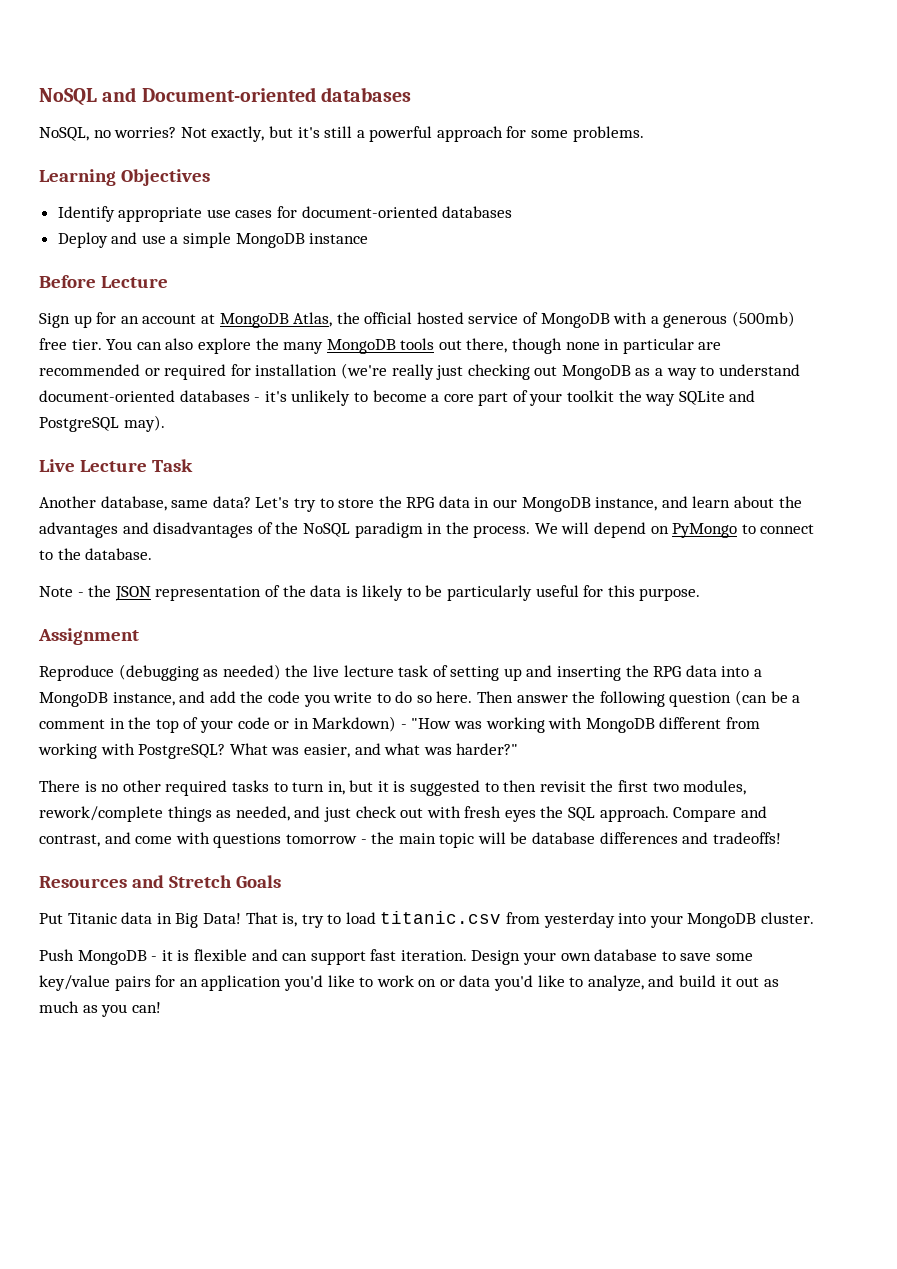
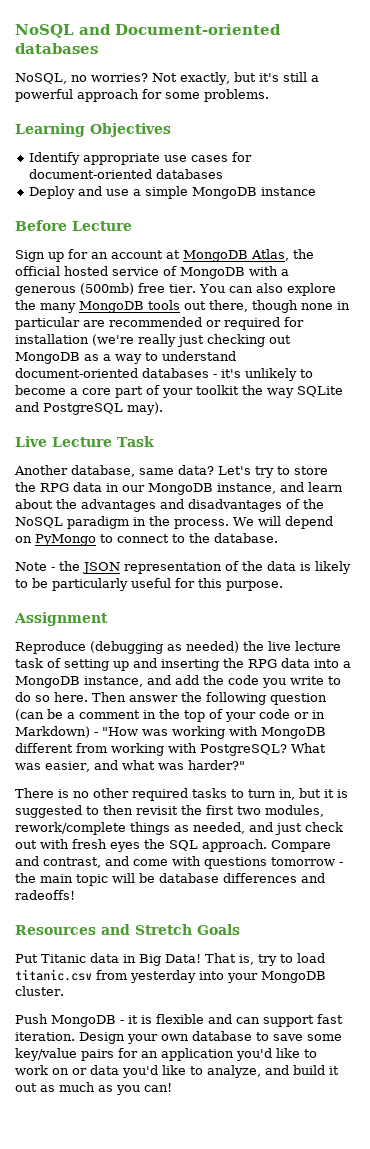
[712,832,781,844] tradeoffs! -> [15,890,75,900] radeoffs!

